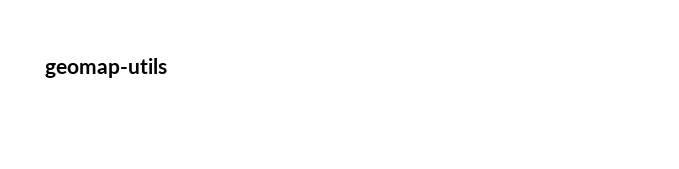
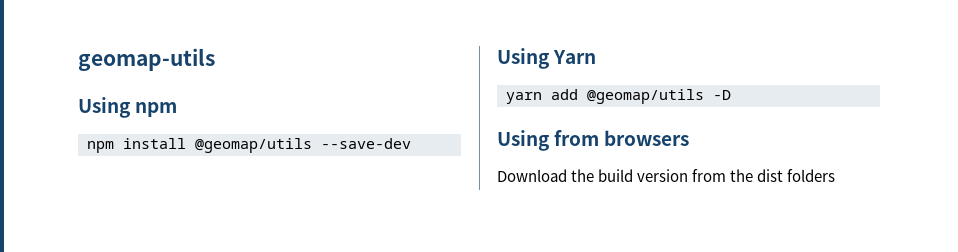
(167, 68) none -> [78,97,178,118] [87,138,411,153] [497,48,597,69] [506,89,731,104] [497,130,690,151] [497,169,836,182] // Using npm // npm install @geomap/utils --save-dev // Using Yarn // yarn add @geomap/utils -D // Using from browsers // Download the build version from the dist folders

